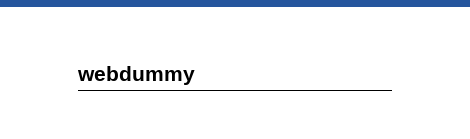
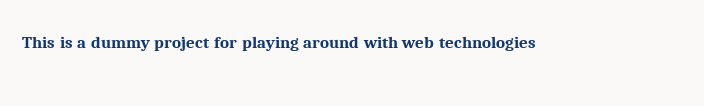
[77,66,195,85] webdummy -> [22,36,536,51] This is a dummy project for playing around with web technologies

